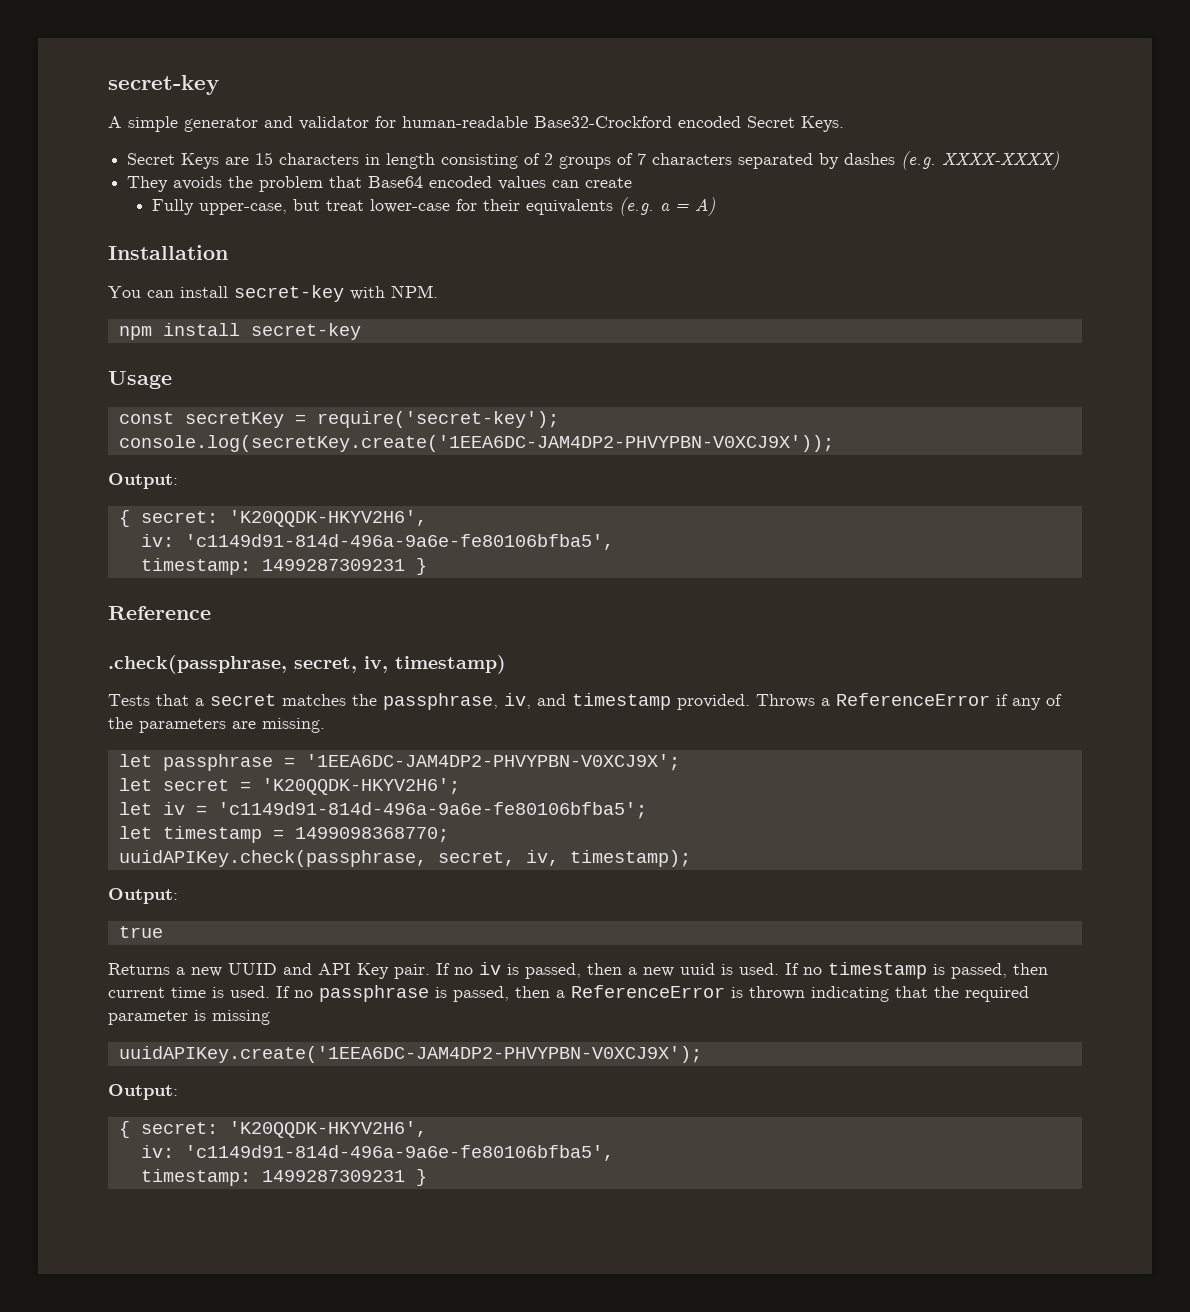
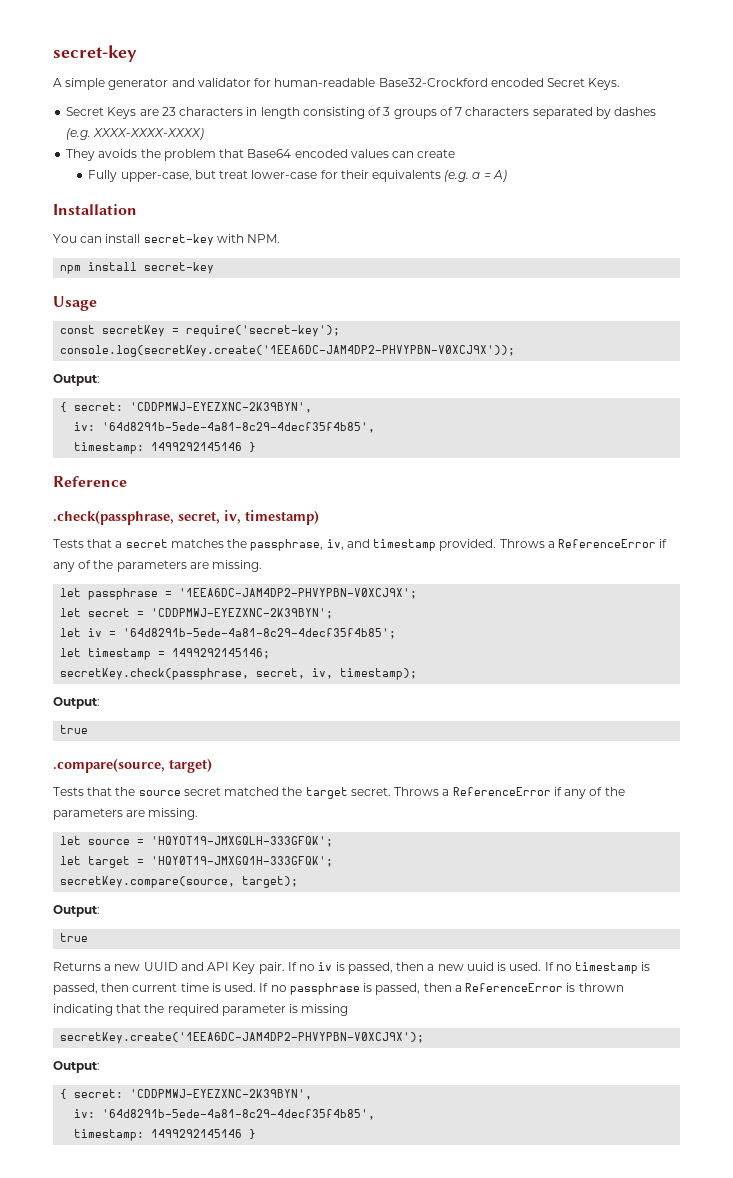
[255,152,274,165] 15 -> [161,107,176,116] 23
[544,153,554,165] 2 -> [383,107,391,116] 3
[942,151,1060,170] XXXX-XXXX) -> [93,128,205,140] XXXX-XXXX-XXXX)
[228,510,427,527] [140,534,614,550] [140,558,405,575] 'K20QQDK-HKYV2H6', // iv: 'c1149d91-814d-496a-9a6e-fe80106bfba5', // timestamp: 1499287309231 -> [130,402,313,413] [74,422,376,433] [74,442,243,454] 'CDDPMWJ-EYEZXNC-2K39BYN', // iv: '64d8291b-5ede-4a81-8c29-4decf35f4b85', // timestamp: 1499292145146
[261,778,460,795] 'K20QQDK-HKYV2H6'; -> [151,608,334,619] 'CDDPMWJ-EYEZXNC-2K39BYN';
[217,802,647,819] 'c1149d91-814d-496a-9a6e-fe80106bfba5'; -> [123,628,397,639] '64d8291b-5ede-4a81-8c29-4decf35f4b85';
[294,827,449,843] [118,850,427,867] 1499098368770; // uuidAPIKey.check(passphrase, -> [172,648,271,659] [60,668,250,680] 1499292145146; // secretKey.check(passphrase,
(163, 932) none -> [53,758,212,773] [53,787,625,799] [53,808,199,820] [60,836,334,847] [60,856,334,868] [60,876,299,888] [53,905,100,917] [60,933,89,942] // .compare(source, target) // Tests that the source secret matched the target secret. Throws a ReferenceError if any of the parameters are missing. // let source = 'HQYOT19-JMXGQLH-333GFQK'; // let target = 'HQY0T19-JMXGQ1H-333GFQK'; // secretKey.compare(source, target); // Output: // true
[118,1046,702,1063] [108,1084,178,1100] [118,1121,427,1138] [140,1145,614,1161] [140,1169,405,1186] uuidAPIKey.create('1EEA6DC-JAM4DP2-PHVYPBN-V0XCJ9X'); // Output: // { secret: 'K20QQDK-HKYV2H6', // iv: 'c1149d91-814d-496a-9a6e-fe80106bfba5', // timestamp: 1499287309231 -> [60,1032,425,1044] [53,1061,100,1073] [60,1089,313,1100] [74,1109,376,1120] [74,1129,243,1141] secretKey.create('1EEA6DC-JAM4DP2-PHVYPBN-V0XCJ9X'); // Output: // { secret: 'CDDPMWJ-EYEZXNC-2K39BYN', // iv: '64d8291b-5ede-4a81-8c29-4decf35f4b85', // timestamp: 1499292145146

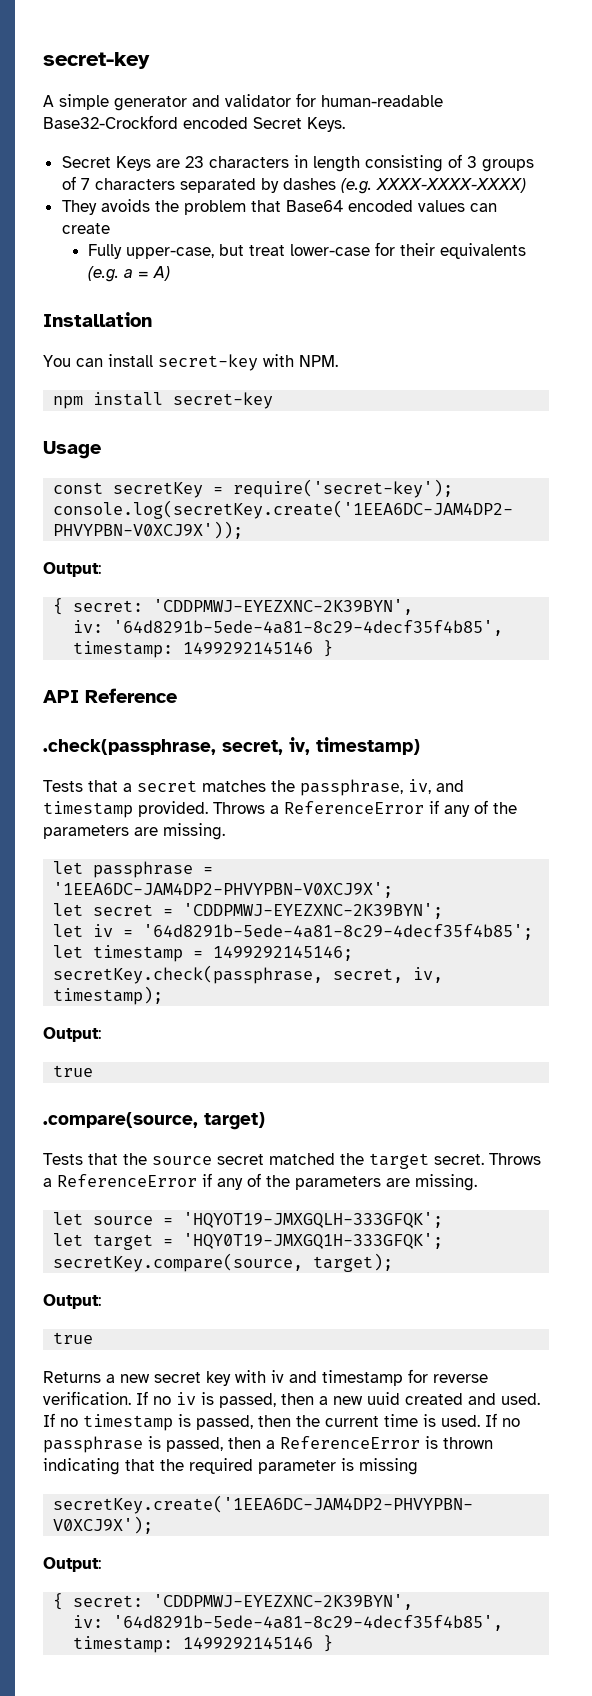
(257, 447) none -> [43,690,79,703] API
[143,962,285,974] UUID and API Key pair. -> [154,1369,488,1386] [43,1391,131,1405] secret key with iv and timestamp for reverse verification.
[497,962,507,971] is -> [405,1393,496,1405] created and
(130, 987) none -> [296,1415,320,1427] the

